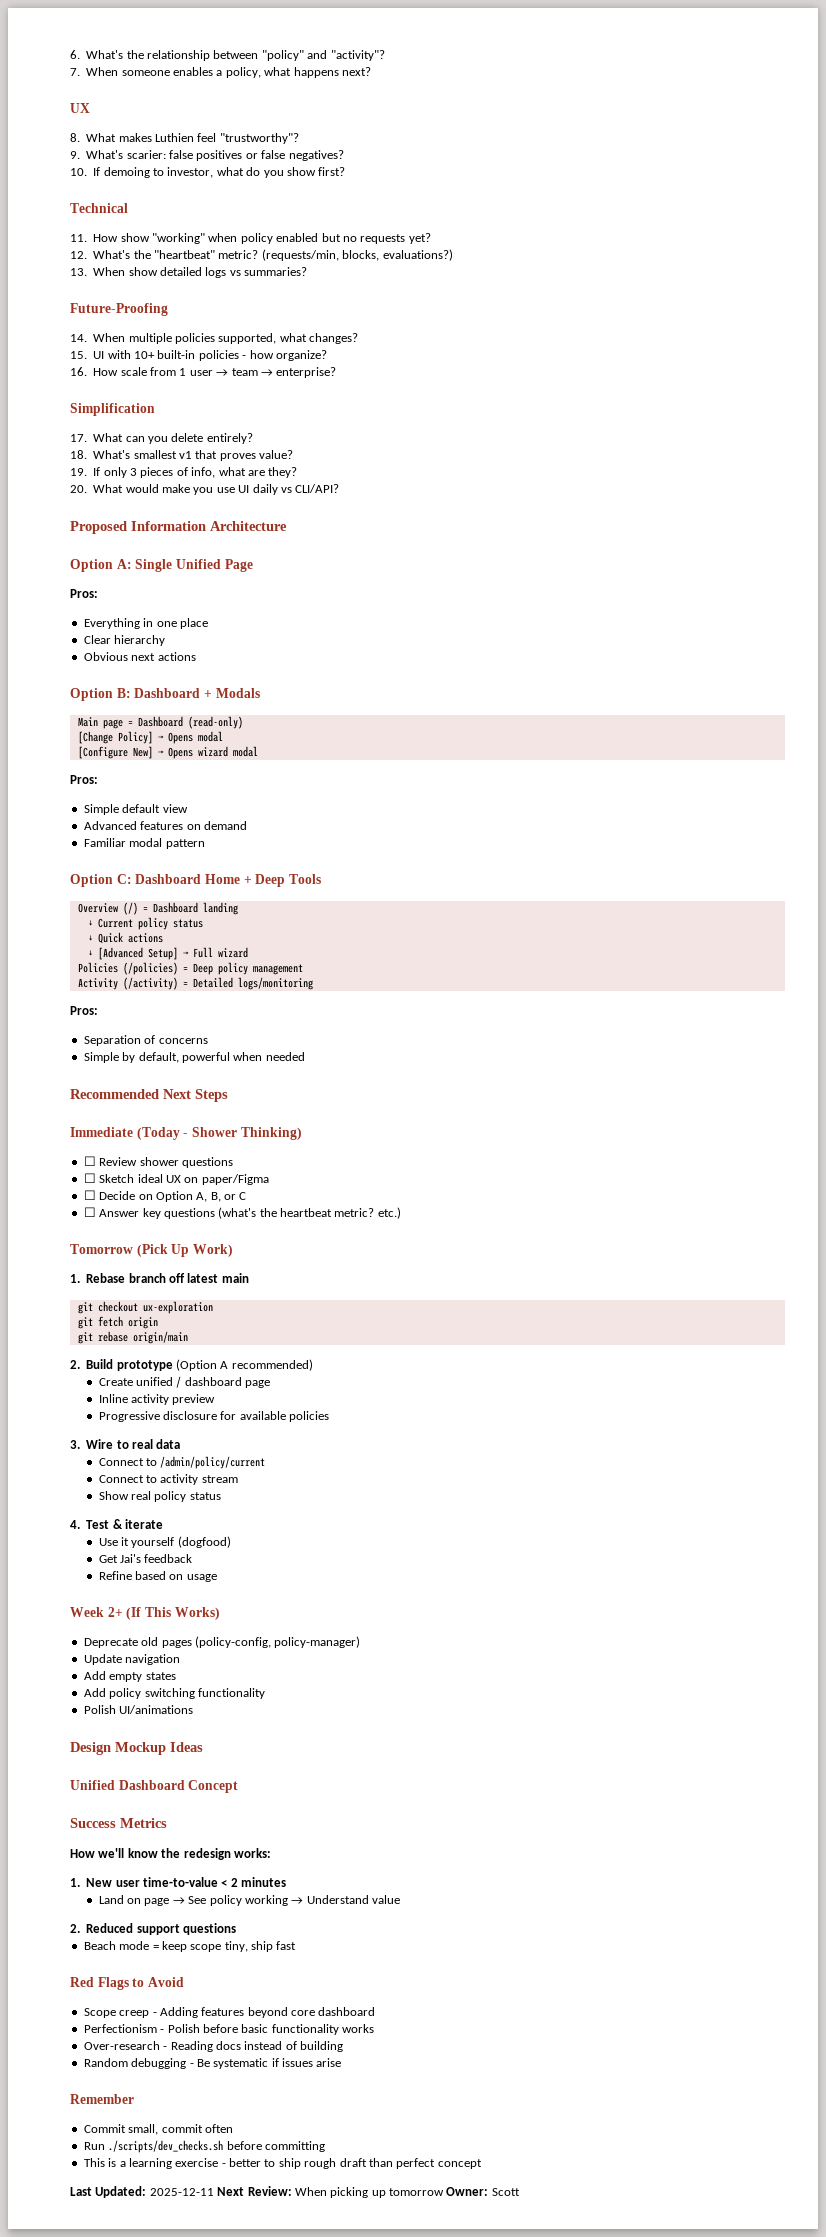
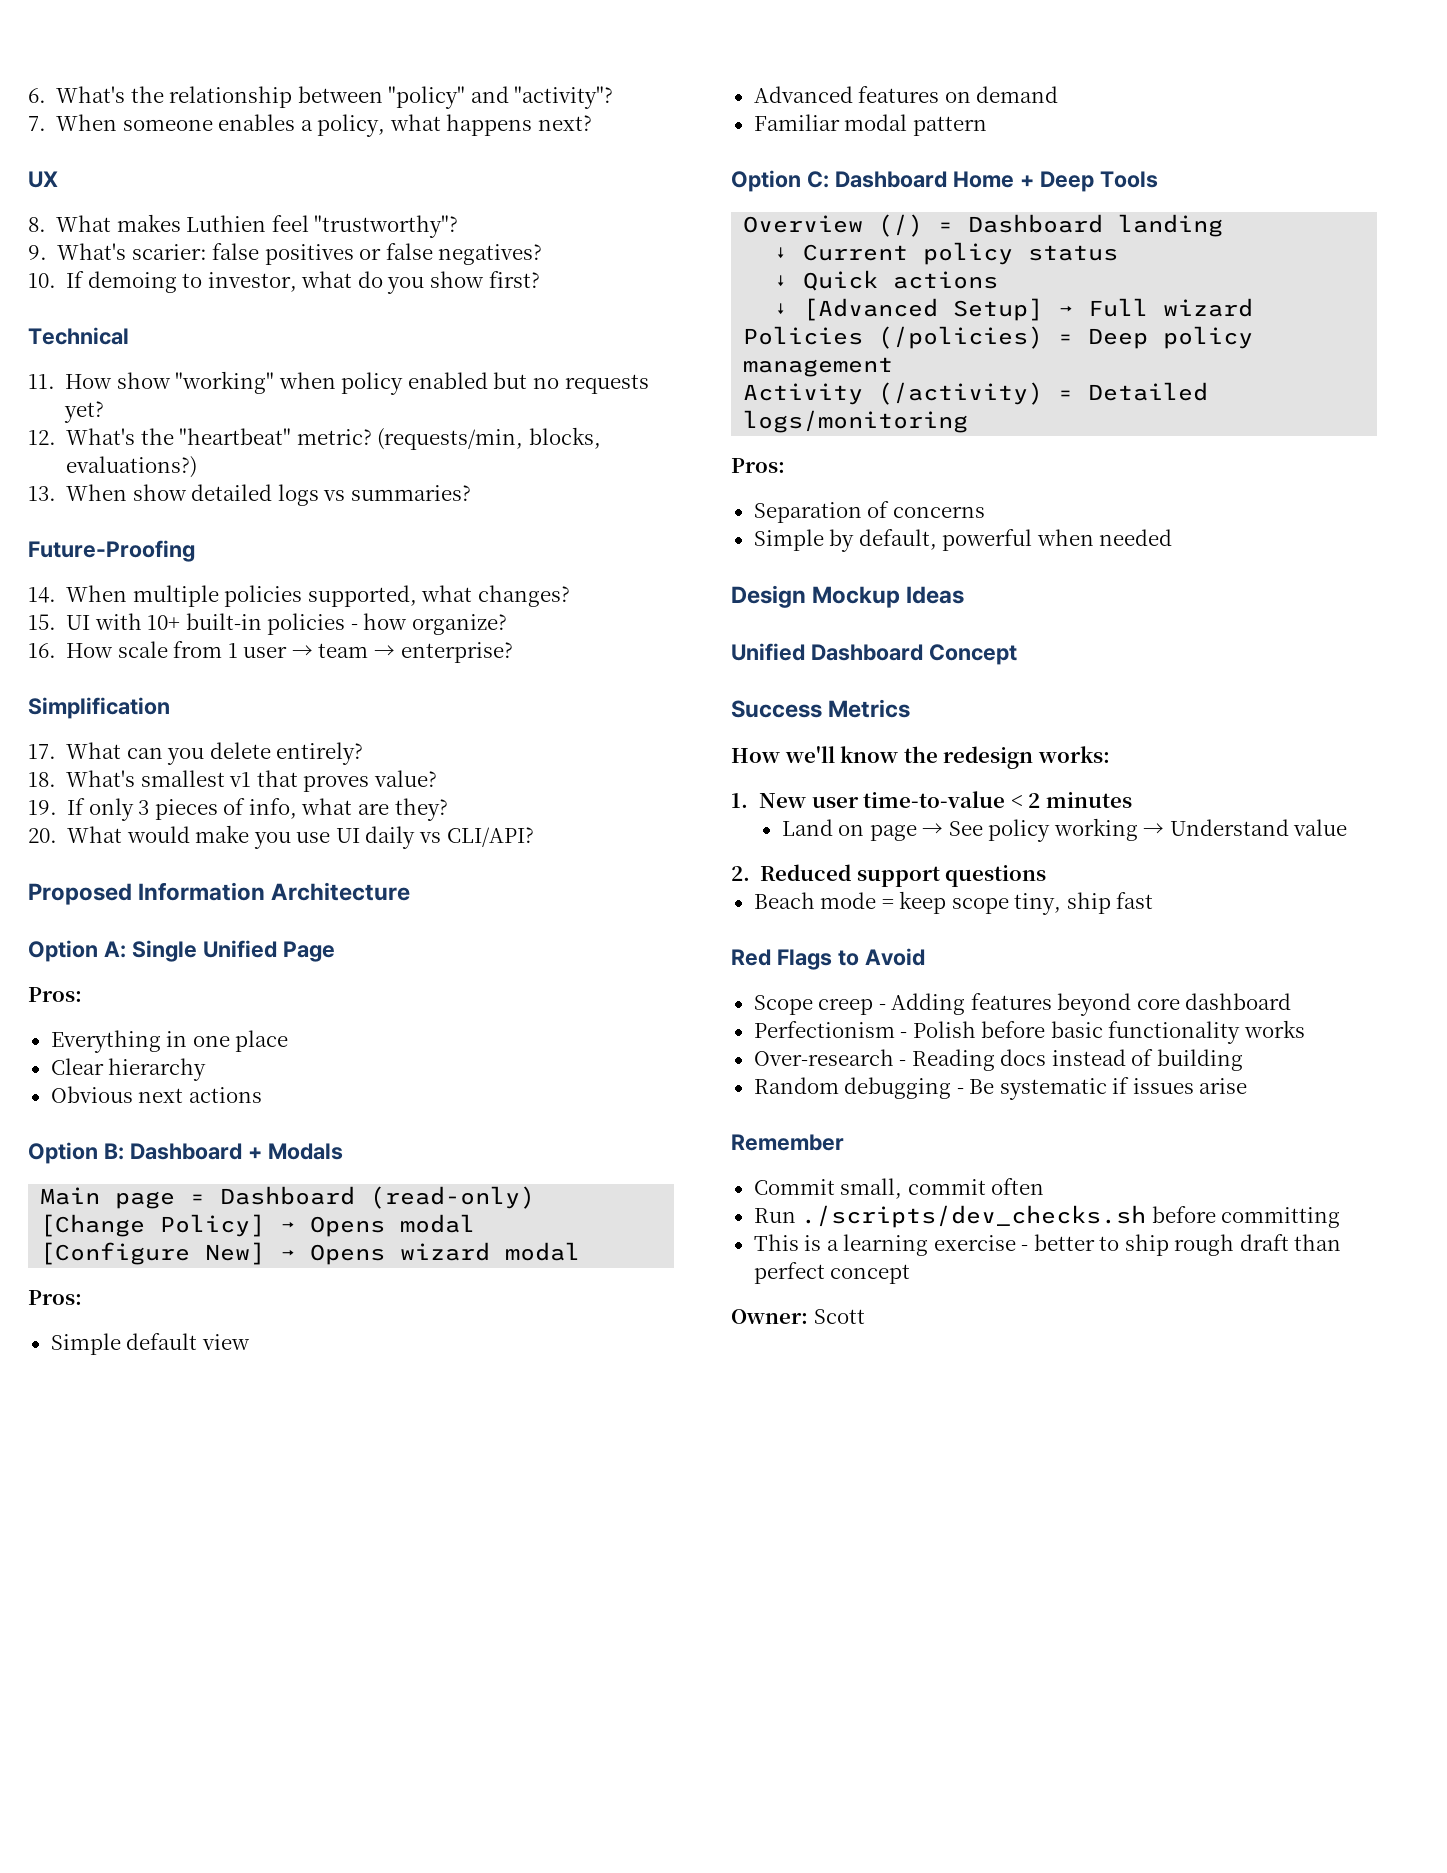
[70,1089,228,1102] [70,1127,302,1140] [83,1156,233,1168] [83,1173,269,1185] [83,1190,247,1202] [83,1207,401,1219] [70,1244,233,1257] [70,1273,249,1283] [77,1301,213,1314] [77,1316,158,1329] [77,1331,188,1344] [70,1359,313,1371] [98,1376,271,1388] [98,1394,216,1405] [98,1411,330,1422] [70,1439,181,1449] [98,1456,266,1469] [98,1474,238,1485] [98,1491,221,1502] [70,1519,163,1529] [98,1536,231,1548] [98,1554,193,1563] [98,1571,217,1582] [70,1607,220,1620] [83,1636,361,1648] [83,1654,181,1665] [83,1671,176,1682] [83,1688,265,1699] [83,1705,194,1714] // Recommended Next Steps // Immediate (Today - Shower Thinking) // ☐ Review shower questions // ☐ Sketch ideal UX on paper/Figma // ☐ Decide on Option A, B, or C // ☐ Answer key questions (what's the heartbeat metric? etc.) // Tomorrow (Pick Up Work) // 1. Rebase branch off latest main // git checkout ux-exploration // git fetch origin // git rebase origin/main // 2. Build prototype (Option A recommended) // Create unified / dashboard page // Inline activity preview // Progressive disclosure for available policies // 3. Wire to real data // Connect to /admin/policy/current // Connect to activity stream // Show real policy status // 4. Test & iterate // Use it yourself (dogfood) // Get Jai's feedback // Refine based on usage // Week 2+ (If This Works) // Deprecate old pages (policy-config, policy-manager) // Update navigation // Add empty states // Add policy switching functionality // Polish UI/animations -> (1173, 537) none
[70,2186,444,2198] Last Updated: 2025-12-11 Next Review: When picking up tomorrow -> (911, 1274) none

